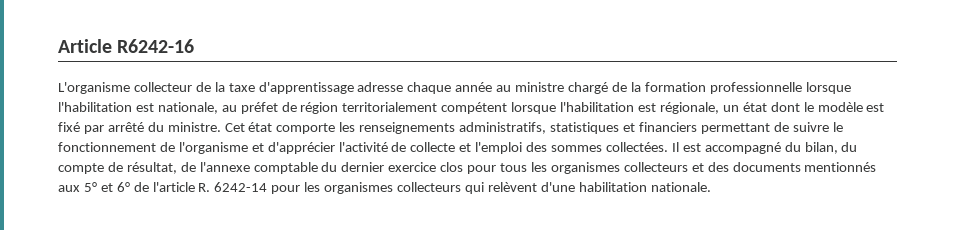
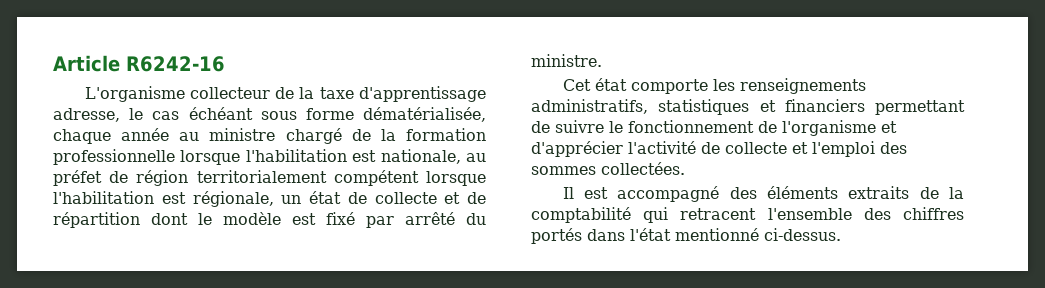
[357,82,404,92] adresse -> [53,107,486,122] adresse, le cas échéant sous forme dématérialisée,
(767, 107) none -> [347,192,486,204] [53,212,140,228] de collecte et de répartition
(221, 127) none -> (602, 60) //
(668, 147) none -> (685, 168) //
[784,142,858,154] [58,162,877,174] [58,182,711,194] du bilan, du compte de résultat, de l'annexe comptable du dernier exercice clos pour tous les organismes collecteurs et des documents mentionnés aux 5° et 6° de l'article R. 6242-14 pour les organismes collecteurs qui relèvent d'une habilitation nationale. -> [729,186,964,199] [531,207,964,223] [531,228,841,244] des éléments extraits de la comptabilité qui retracent l'ensemble des chiffres portés dans l'état mentionné ci-dessus.

